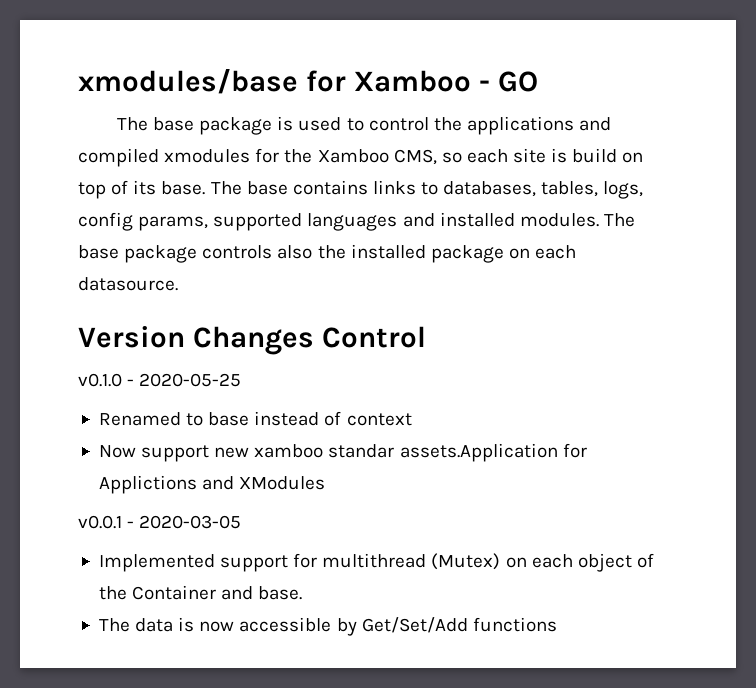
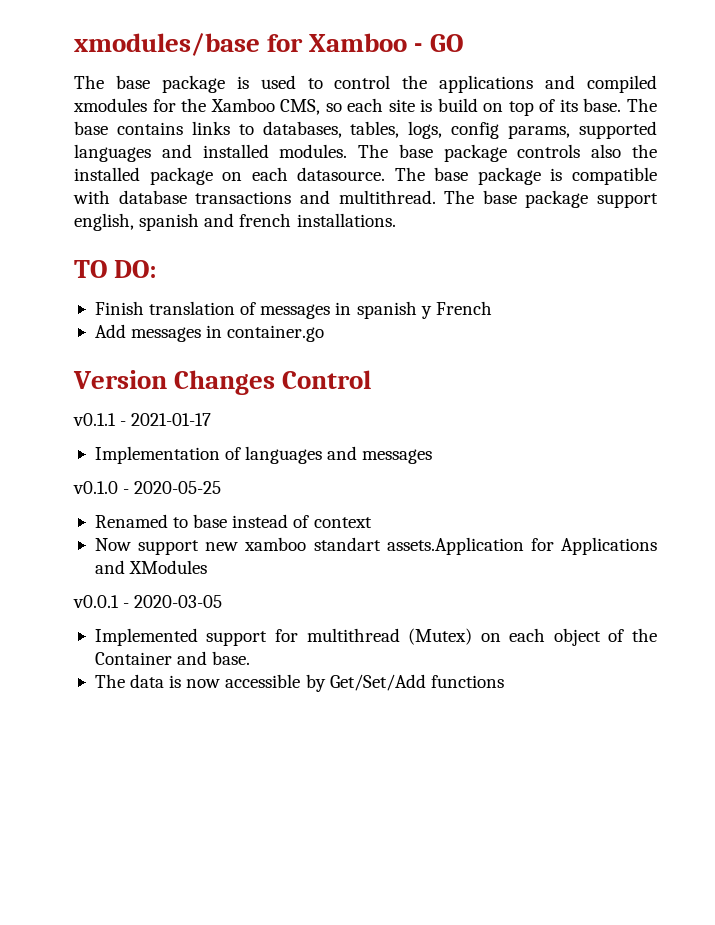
[78,326,426,355] // Version Changes Control -> [394,167,657,185] [73,190,658,208] [74,213,396,231] [74,260,158,278] [94,301,492,319] [94,324,325,342] [73,370,372,395] [73,413,212,426] [94,446,433,464] The base package is compatible with database transactions and multithread. The base package support english, spanish and french installations. // TO DO: // Finish translation of messages in spanish y French // Add messages in container.go // Version Changes Control // v0.1.1 - 2021-01-17 // Implementation of languages and messages
[328,444,395,458] standar -> [313,537,381,551] standart
[98,475,197,494] Applictions -> [561,537,657,555] Applications

